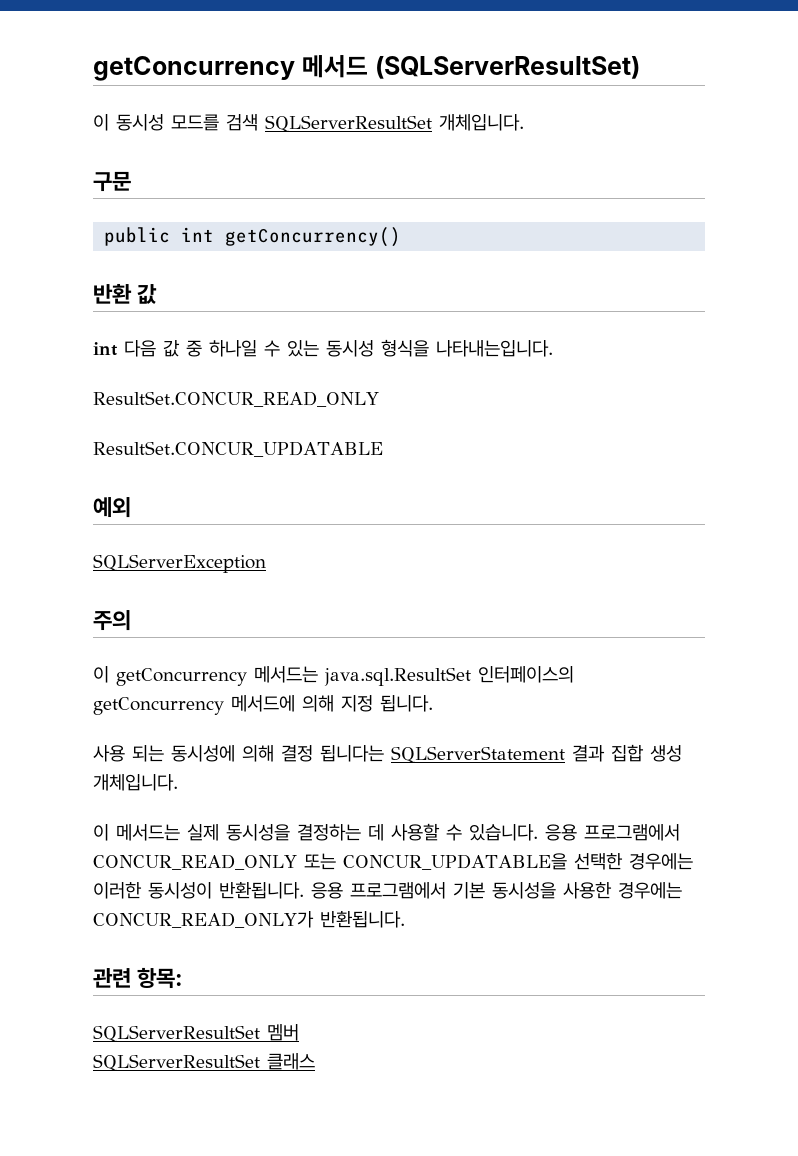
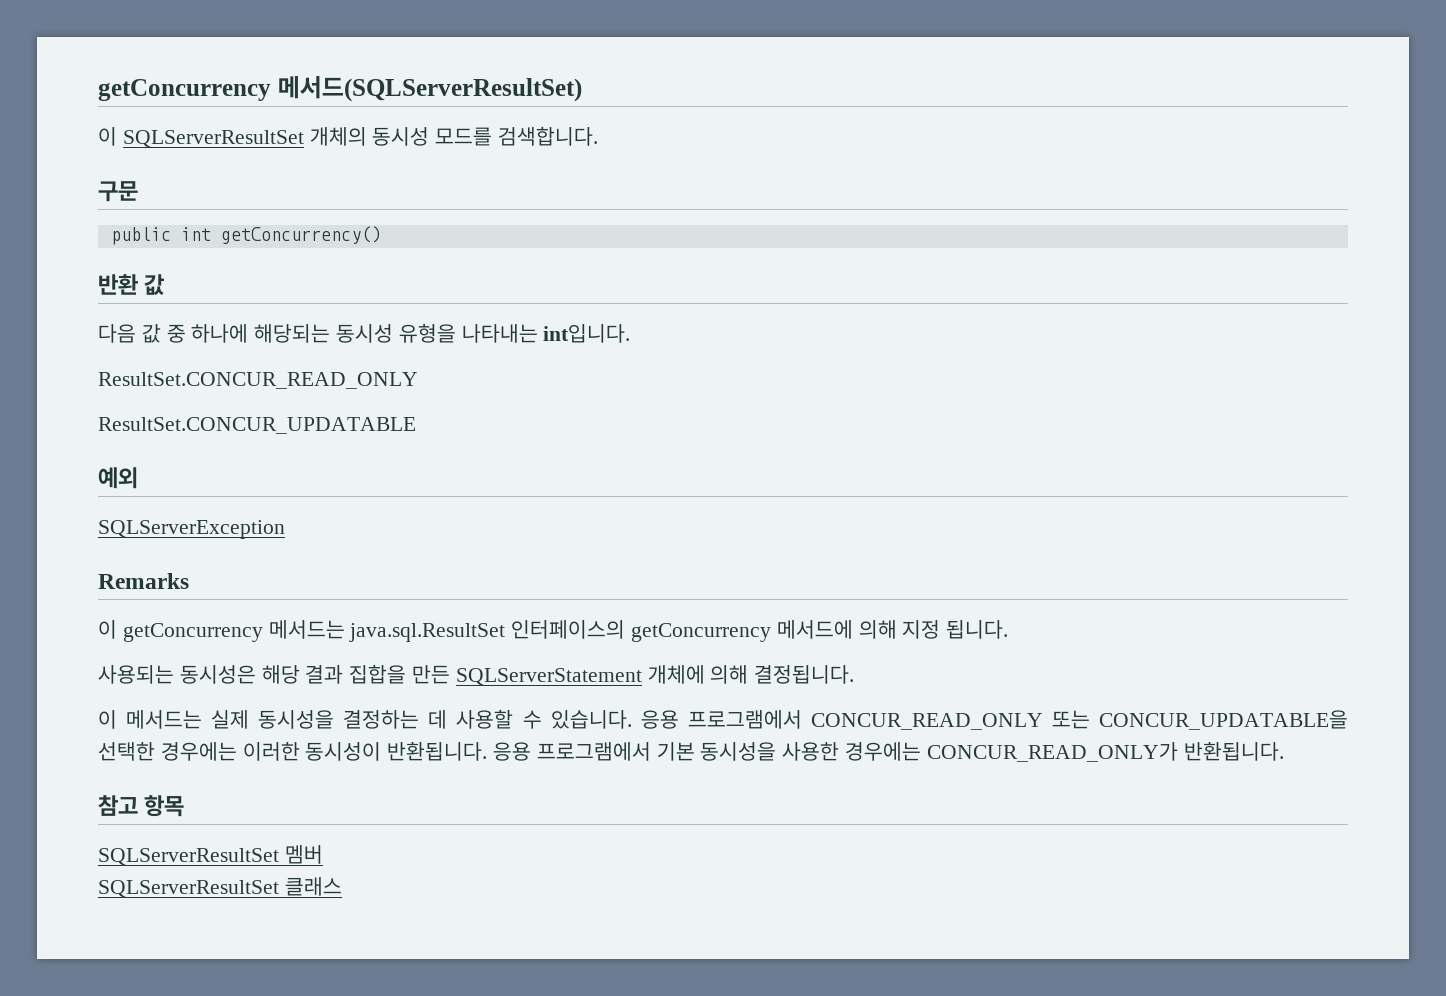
[93,55,640,81] [93,114,524,133] getConcurrency 메서드 (SQLServerResultSet) // 이 동시성 모드를 검색 SQLServerResultSet 개체입니다. -> [98,76,582,102] [98,126,599,147] getConcurrency 메서드(SQLServerResultSet) // 이 SQLServerResultSet 개체의 동시성 모드를 검색합니다.
[93,342,118,356] int -> (165, 285) none
[209,339,553,357] 하나일 수 있는 동시성 형식을 나타내는입니다. -> [191,323,631,343] 하나에 해당되는 동시성 유형을 나타내는 int입니다.
[93,610,131,631] 주의 -> [98,573,189,589] Remarks
[93,744,682,764] [93,774,178,791] 사용 되는 동시성에 의해 결정 됩니다는 SQLServerStatement 결과 집합 생성 개체입니다. -> [98,664,855,685] 사용되는 동시성은 해당 결과 집합을 만든 SQLServerStatement 개체에 의해 결정됩니다.
[93,967,184,989] 관련 항목: -> [98,795,185,817] 참고 항목

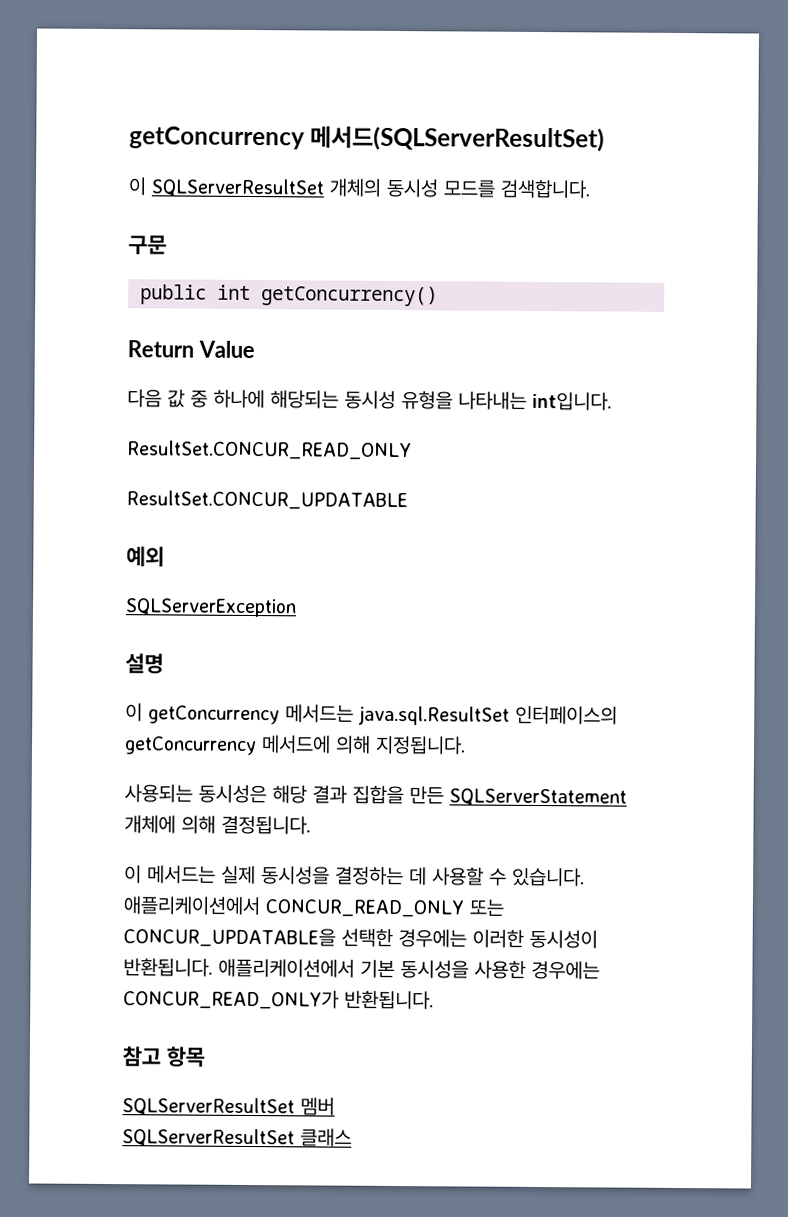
[98,274,165,296] 반환 값 -> [127,340,255,359] Return Value
[98,573,189,589] Remarks -> [125,653,164,674] 설명
[902,620,1009,639] 지정 됩니다. -> [375,735,466,755] 지정됩니다.
[640,710,802,729] 응용 프로그램에서 -> [123,896,260,916] 애플리케이션에서
[493,742,651,761] 응용 프로그램에서 -> [218,958,355,978] 애플리케이션에서

